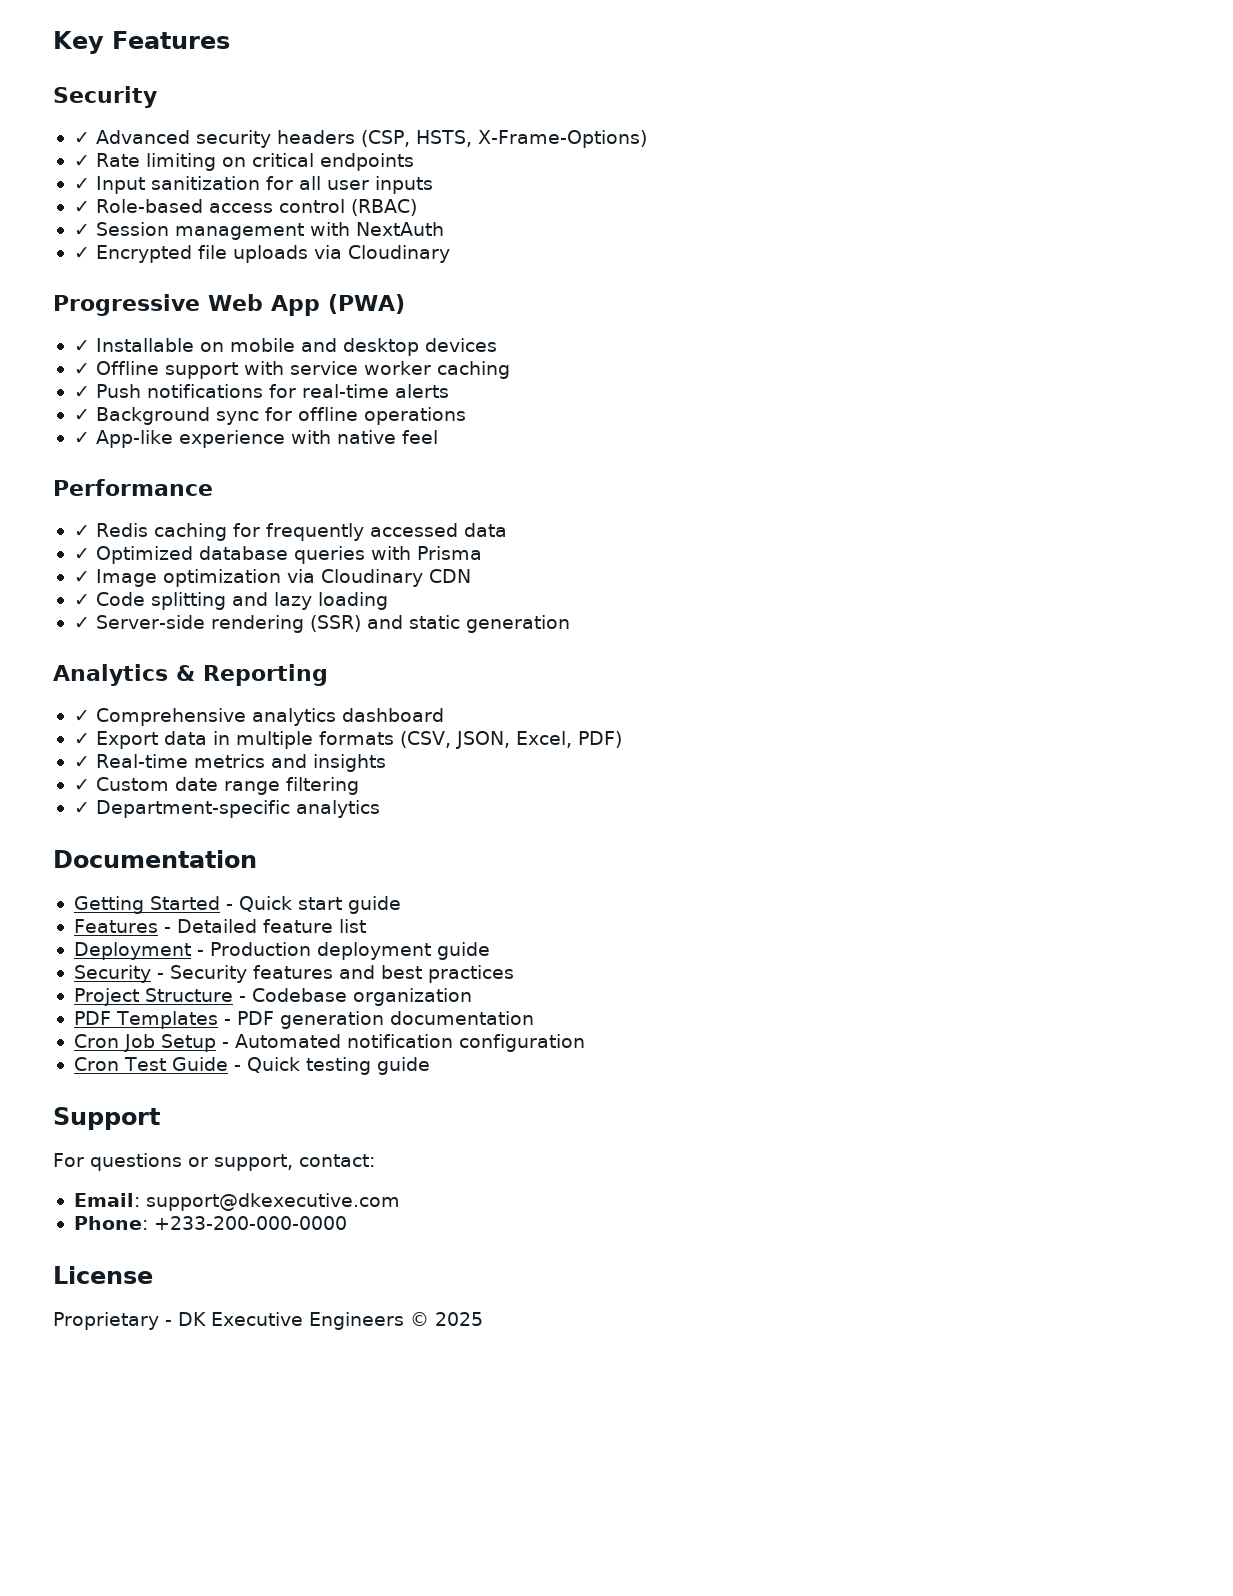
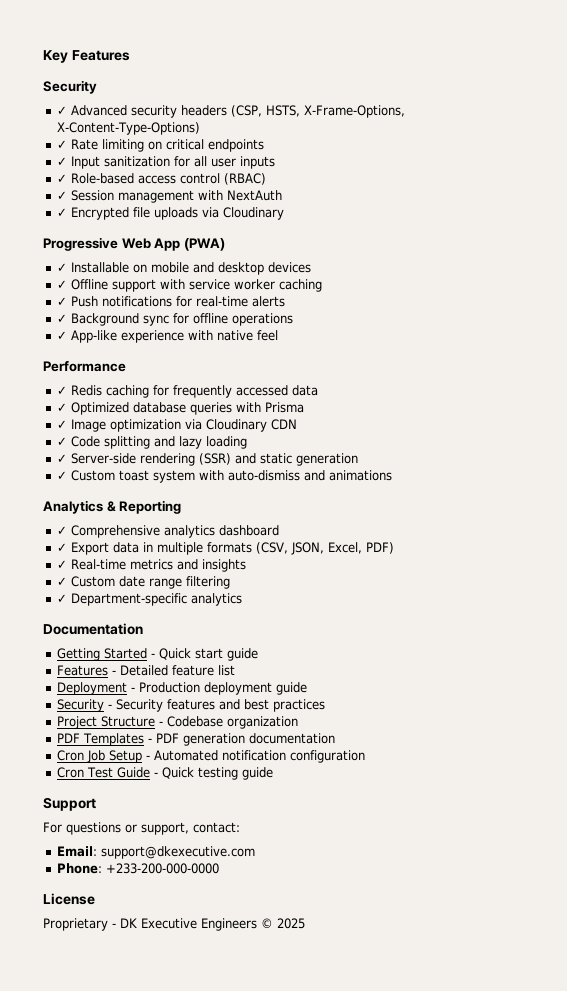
[477,130,647,148] X-Frame-Options) -> [303,105,405,118] [56,122,200,135] X-Frame-Options, X-Content-Type-Options)
(570, 624) none -> [56,470,392,483] // ✓ Custom toast system with auto-dismiss and animations

